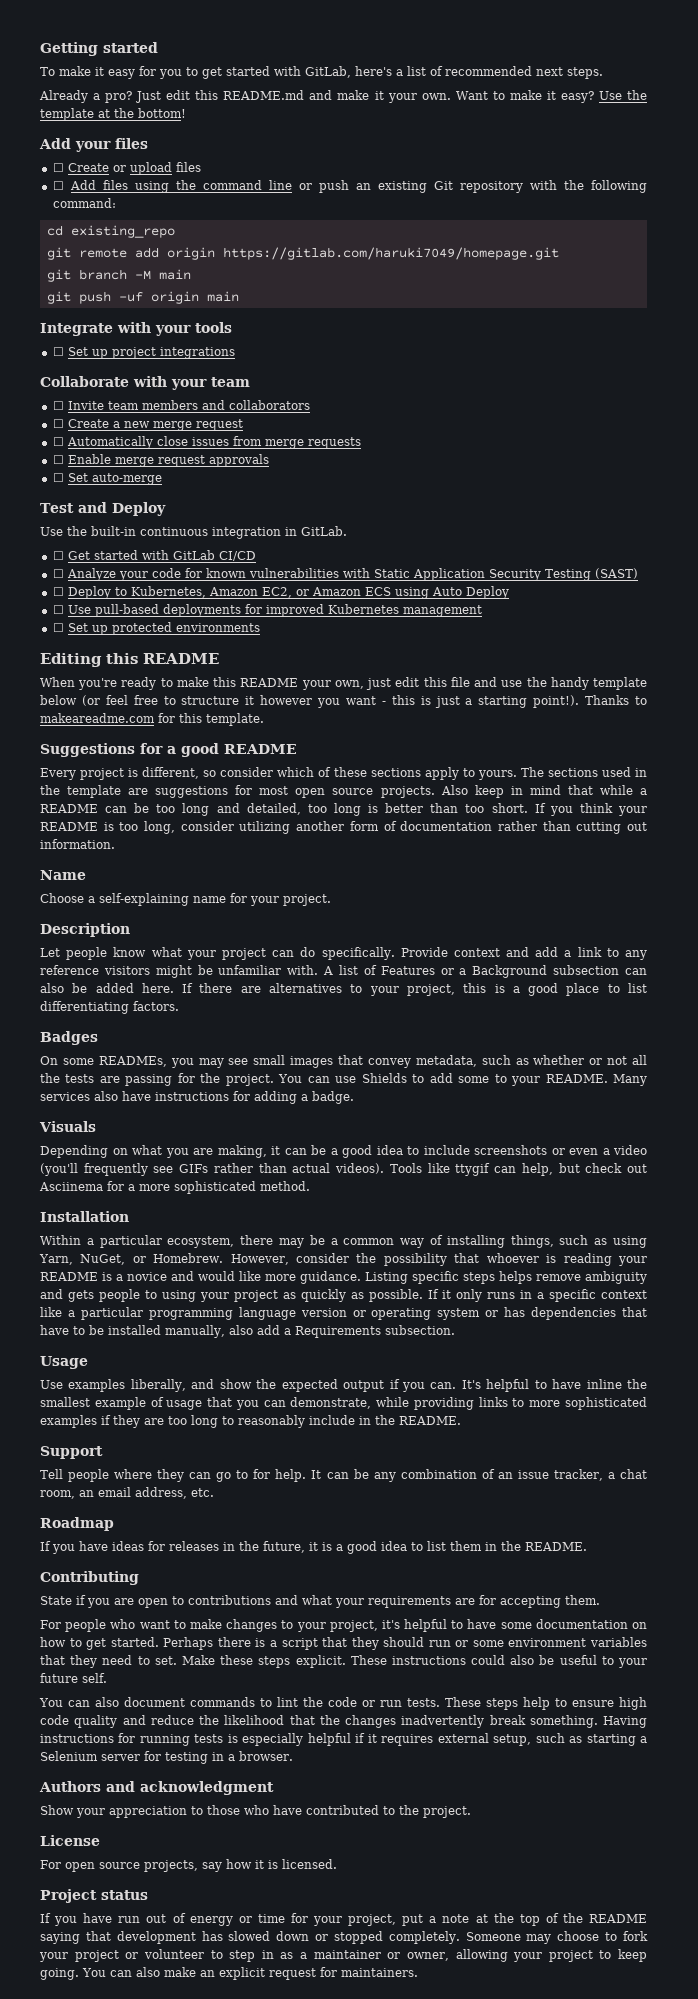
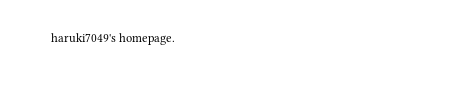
[40,42,158,56] [40,66,603,79] [39,90,647,103] [40,108,186,121] [39,138,148,152] [52,162,201,175] [52,180,647,193] [52,198,116,208] [46,225,175,238] [46,247,559,260] [46,269,191,282] [46,291,239,304] [40,322,232,336] [52,347,235,359] [40,376,250,390] [52,400,310,410] [52,419,243,431] [52,436,361,449] [52,454,269,467] [52,473,162,485] [40,502,166,516] [40,526,347,539] [52,550,256,561] [52,568,638,581] [52,586,509,599] [52,604,482,617] [52,622,260,635] [40,653,219,667] [40,677,648,690] [40,695,648,708] [40,713,264,726] [40,743,297,757] [40,767,647,780] [40,785,648,798] [40,803,648,816] [40,821,647,834] [40,839,115,849] [40,870,86,880] [40,893,331,906] [40,923,130,937] [40,947,647,960] [40,965,647,978] [40,983,647,996] [40,1001,179,1014] [40,1031,98,1045] [40,1055,647,1068] [40,1073,648,1086] [40,1091,354,1104] [39,1121,96,1132] [40,1145,647,1158] [40,1163,648,1176] [39,1181,310,1194] [40,1211,129,1222] [40,1235,647,1248] [39,1253,647,1266] [40,1271,647,1284] [40,1289,647,1302] [40,1307,648,1320] [40,1325,455,1338] [40,1356,88,1369] [40,1379,647,1392] [40,1397,647,1410] [40,1415,461,1428] [40,1446,103,1459] [40,1469,648,1482] [40,1487,214,1499] [40,1517,114,1531] [40,1541,587,1554] [40,1571,139,1585] [40,1595,600,1608] [40,1619,647,1632] [40,1637,647,1650] [40,1655,647,1668] [40,1673,107,1683] [39,1697,647,1710] [40,1715,647,1728] [40,1733,647,1746] [40,1751,293,1764] [39,1781,274,1795] [40,1805,471,1818] [40,1835,100,1846] [40,1859,337,1872] [40,1889,148,1903] [40,1913,648,1926] [40,1931,648,1944] [39,1949,647,1962] [40,1967,418,1980] Getting started // To make it easy for you to get started with GitLab, here's a list of recommended next steps. // Already a pro? Just edit this README.md and make it your own. Want to make it easy? Use the template at the bottom! // Add your files // ☐ Create or upload files // ☐ Add files using the command line or push an existing Git repository with the following command: // cd existing_repo // git remote add origin https://gitlab.com/haruki7049/homepage.git // git branch -M main // git push -uf origin main // Integrate with your tools // ☐ Set up project integrations // Collaborate with your team // ☐ Invite team members and collaborators // ☐ Create a new merge request // ☐ Automatically close issues from merge requests // ☐ Enable merge request approvals // ☐ Set auto-merge // Test and Deploy // Use the built-in continuous integration in GitLab. // ☐ Get started with GitLab CI/CD // ☐ Analyze your code for known vulnerabilities with Static Application Security Testing (SAST) // ☐ Deploy to Kubernetes, Amazon EC2, or Amazon ECS using Auto Deploy // ☐ Use pull-based deployments for improved Kubernetes management // ☐ Set up protected environments // Editing this README // When you're ready to make this README your own, just edit this file and use the handy template below (or feel free to structure it however you want - this is just a starting point!). Thanks to makeareadme.com for this template. // Suggestions for a good README // Every project is different, so consider which of these sections apply to yours. The sections used in the template are suggestions for most open source projects. Also keep in mind that while a README can be too long and detailed, too long is better than too short. If you think your README is too long, consider utilizing another form of documentation rather than cutting out information. // Name // Choose a self-explaining name for your project. // Description // Let people know what your project can do specifically. Provide context and add a link to any reference visitors might be unfamiliar with. A list of Features or a Background subsection can also be added here. If there are alternatives to your project, this is a good place to list differentiating factors. // Badges // On some READMEs, you may see small images that convey metadata, such as whether or not all the tests are passing for the project. You can use Shields to add some to your README. Many services also have instructions for adding a badge. // Visuals // Depending on what you are making, it can be a good idea to include screenshots or even a video (you'll frequently see GIFs rather than actual videos). Tools like ttygif can help, but check out Asciinema for a more sophisticated method. // Installation // Within a particular ecosystem, there may be a common way of installing things, such as using Yarn, NuGet, or Homebrew. However, consider the possibility that whoever is reading your README is a novice and would like more guidance. Listing specific steps helps remove ambiguity and gets people to using your project as quickly as possible. If it only runs in a specific context like a particular programming language version or operating system or has dependencies that have to be installed manually, also add a Requirements subsection. // Usage // Use examples liberally, and show the expected output if you can. It's helpful to have inline the smallest example of usage that you can demonstrate, while providing links to more sophisticated examples if they are too long to reasonably include in the README. // Support // Tell people where they can go to for help. It can be any combination of an issue tracker, a chat room, an email address, etc. // Roadmap // If you have ideas for releases in the future, it is a good idea to list them in the README. // Contributing // State if you are open to contributions and what your requirements are for accepting them. // For people who want to make changes to your project, it's helpful to have some documentation on how to get started. Perhaps there is a script that they should run or some environment variables that they need to set. Make these steps explicit. These instructions could also be useful to your future self. // You can also document commands to lint the code or run tests. These steps help to ensure high code quality and reduce the likelihood that the changes inadvertently break something. Having instructions for running tests is especially helpful if it requires external setup, such as starting a Selenium server for testing in a browser. // Authors and acknowledgment // Show your appreciation to those who have contributed to the project. // License // For open source projects, say how it is licensed. // Project status // If you have run out of energy or time for your project, put a note at the top of the README saying that development has slowed down or stopped completely. Someone may choose to fork your project or volunteer to step in as a maintainer or owner, allowing your project to keep going. You can also make an explicit request for maintainers. -> [51,33,176,45] haruki7049's homepage.

